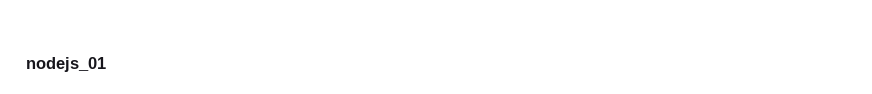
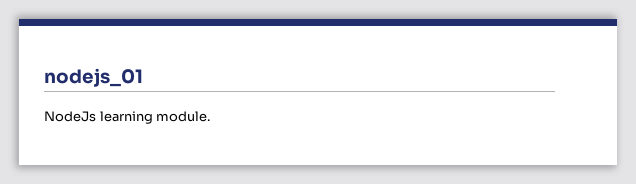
(106, 64) none -> [44,111,211,124] // NodeJs learning module.

